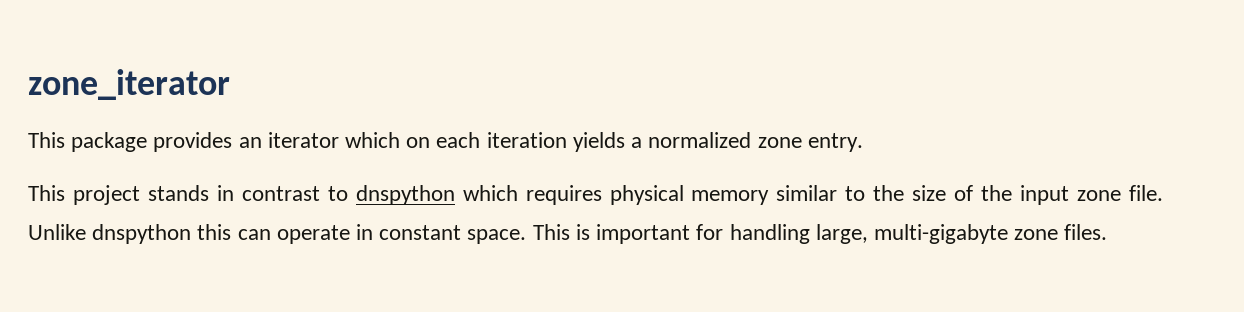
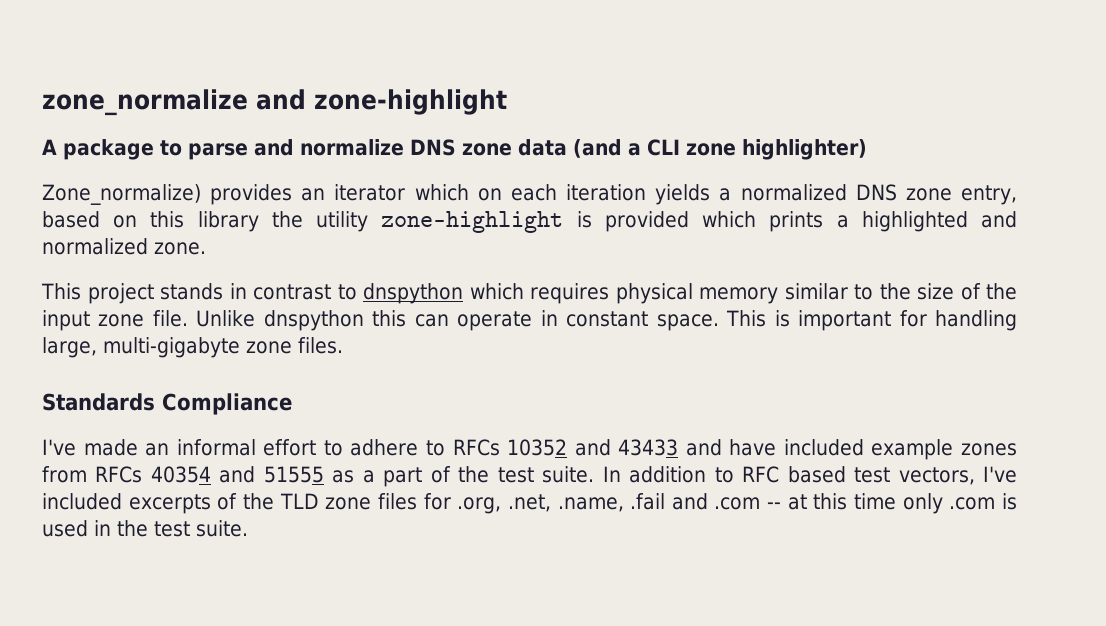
[28,69,230,100] [28,132,148,152] zone_iterator // This package -> [42,89,507,116] [42,139,867,160] [42,184,201,205] zone_normalize and zone-highlight // A package to parse and normalize DNS zone data (and a CLI zone highlighter) // Zone_normalize)
[757,133,863,152] zone entry. -> [855,184,1018,205] [42,211,1018,233] [42,238,206,255] DNS zone entry, based on this library the utility zone-highlight is provided which prints a highlighted and normalized zone.
(1108, 232) none -> [42,393,292,415] [42,439,1017,460] [42,466,1018,487] [42,493,1017,514] [42,520,248,537] // Standards Compliance // I've made an informal effort to adhere to RFCs 10352 and 43433 and have included example zones from RFCs 40354 and 51555 as a part of the test suite. In addition to RFC based test vectors, I've included excerpts of the TLD zone files for .org, .net, .name, .fail and .com -- at this time only .com is used in the test suite.

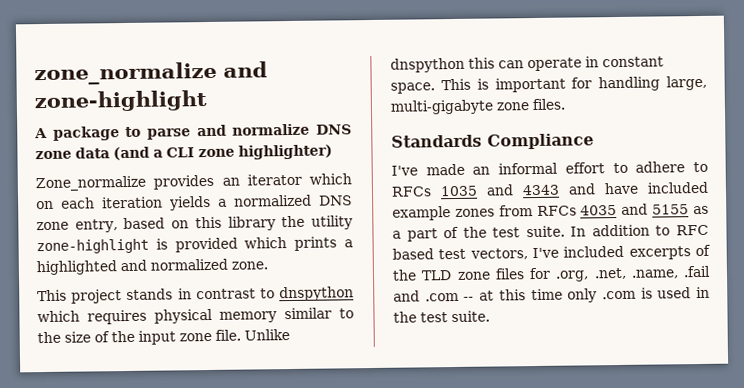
[42,184,201,205] Zone_normalize) -> [35,175,146,192] Zone_normalize
[507,439,679,456] 10352 and 43433 -> [440,184,560,197] 1035 and 4343
[150,466,324,483] 40354 and 51555 -> [580,203,690,216] 4035 and 5155

